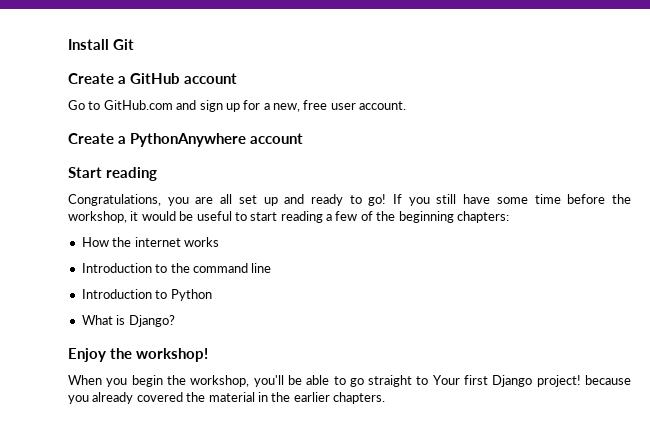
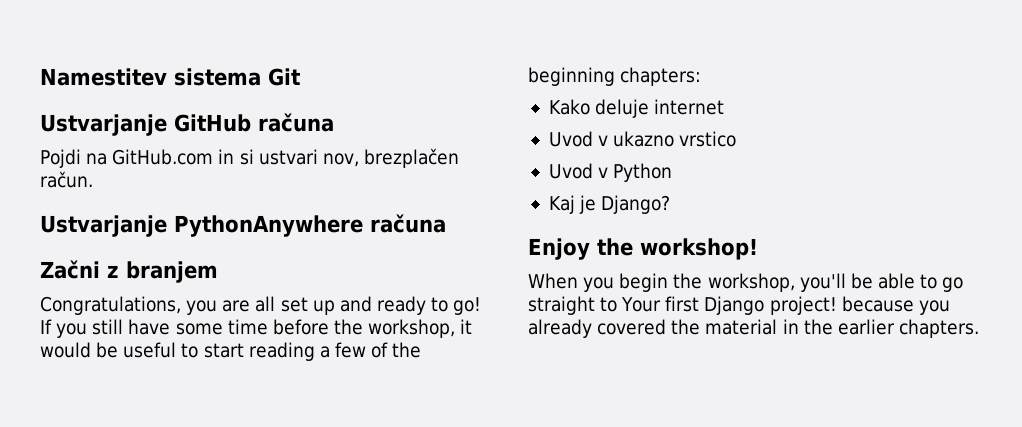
[68,39,109,50] Install -> [40,68,261,86] Namestitev sistema
[68,73,237,84] [68,100,407,112] [68,133,303,147] [68,167,157,181] Create a GitHub account // Go to GitHub.com and sign up for a new, free user account. // Create a PythonAnywhere account // Start reading -> [40,113,334,136] [40,148,459,168] [40,171,93,188] [40,214,446,237] [40,260,218,283] Ustvarjanje GitHub računa // Pojdi na GitHub.com in si ustvari nov, brezplačen račun. // Ustvarjanje PythonAnywhere računa // Začni z branjem
[81,237,132,247] How the -> [548,99,650,118] Kako deluje
[183,237,219,247] [81,263,272,273] [81,289,168,299] works // Introduction to the command line // Introduction to -> [548,131,737,147] [548,163,609,179] // Uvod v ukazno vrstico // Uvod v
[81,315,126,325] What is -> [548,195,597,214] Kaj je

